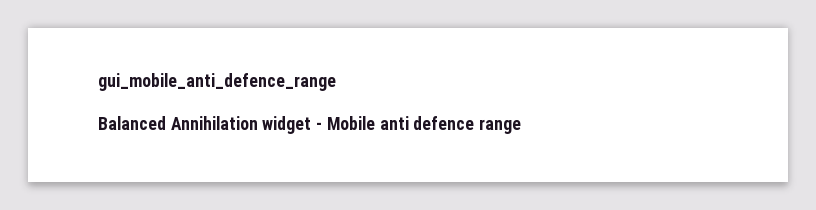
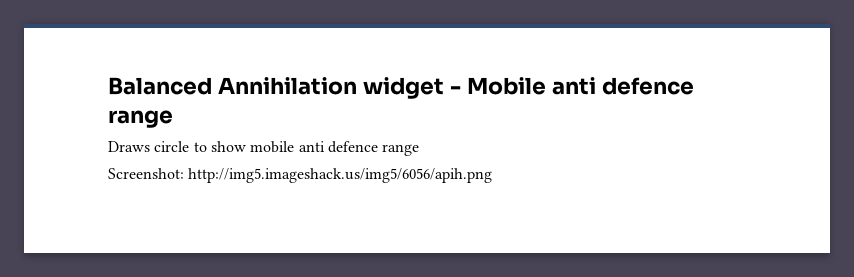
[98,73,336,91] gui_mobile_anti_defence_range // -> (108, 86) none
(522, 126) none -> [108,141,420,156] [108,168,493,183] // Draws circle to show mobile anti defence range // Screenshot: http://img5.imageshack.us/img5/6056/apih.png

